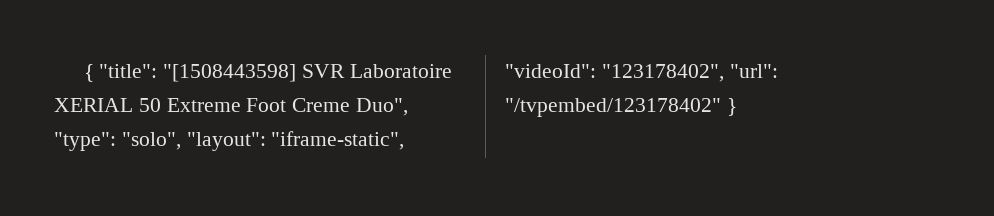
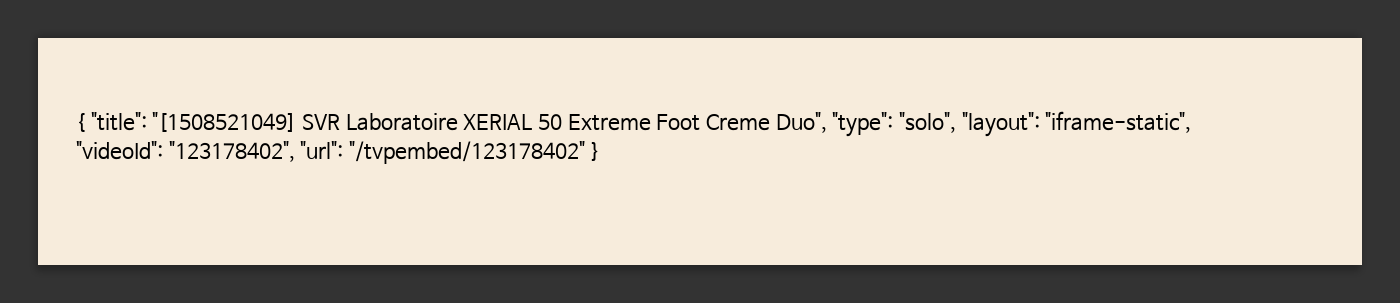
[163,64,297,82] "[1508443598] -> [152,112,297,132] "[1508521049]

